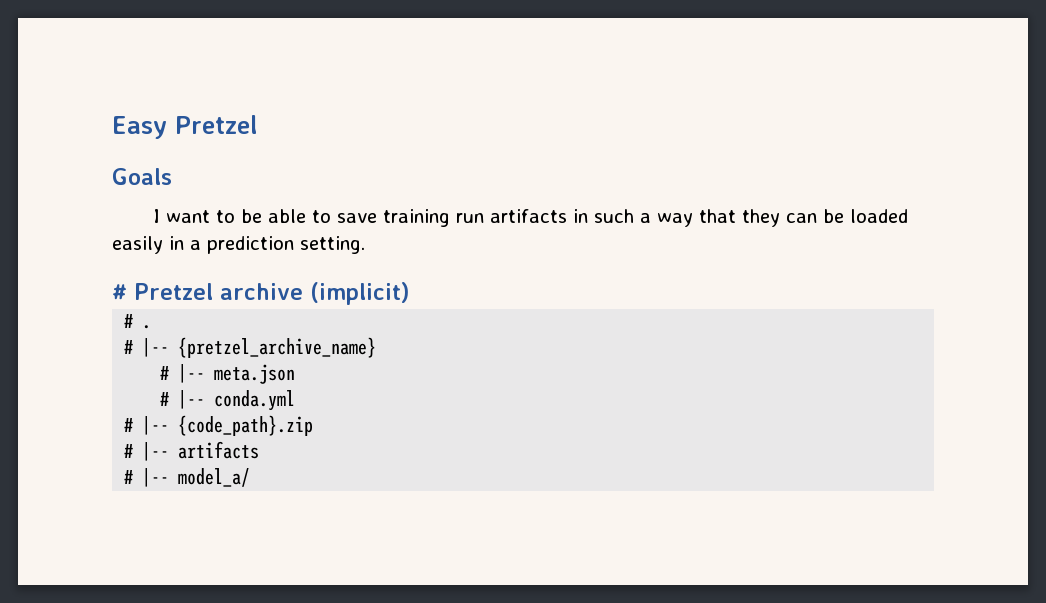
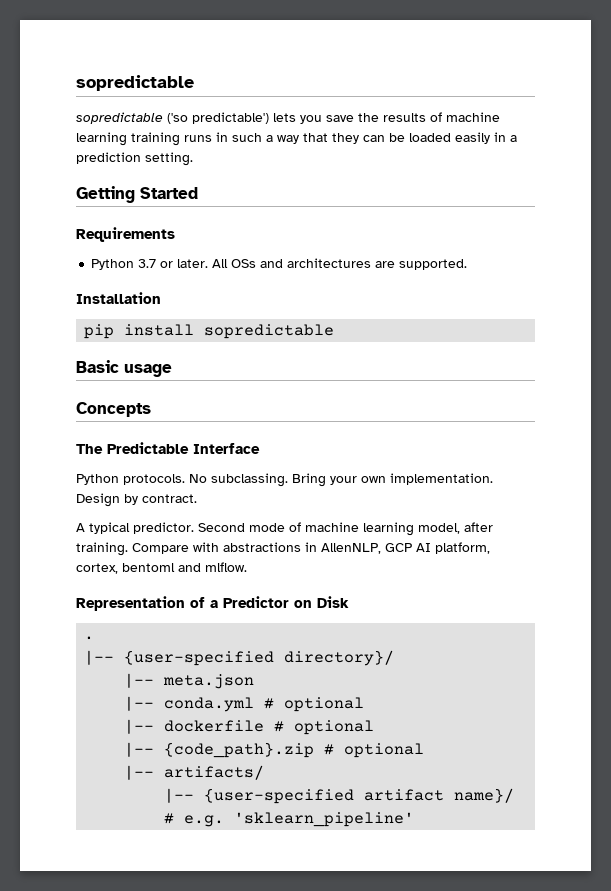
[112,115,258,139] [112,168,172,185] [153,209,568,227] Easy Pretzel // Goals // I want to be able to save training run artifacts -> [76,75,194,91] [76,112,500,124] [76,132,212,146] sopredictable // sopredictable ('so predictable') lets you save the results of machine learning training runs
[112,282,410,305] [124,314,152,329] [124,337,377,358] [160,366,170,380] # Pretzel archive (implicit) // # . // # |-- {pretzel_archive_name} // # -> [76,186,198,203] [76,227,175,242] [91,258,468,270] [76,292,161,304] [84,324,335,339] [76,360,172,377] [76,402,151,417] [76,442,260,454] [76,473,493,487] [76,493,197,507] [76,522,493,536] [76,542,490,556] [76,562,247,574] [76,596,349,611] [84,636,95,640] [84,650,395,666] Getting Started // Requirements // Python 3.7 or later. All OSs and architectures are supported. // Installation // pip install sopredictable // Basic usage // Concepts // The Predictable Interface // Python protocols. No subclassing. Bring your own implementation. Design by contract. // A typical predictor. Second mode of machine learning model, after training. Compare with abstractions in AllenNLP, GCP AI platform, cortex, bentoml and mlflow. // Representation of a Predictor on Disk // . // |-- {user-specified directory}/ //
[160,392,170,406] # -> (255, 681) none
[124,415,314,436] [124,441,260,461] [124,468,251,487] // # |-- {code_path}.zip // # |-- artifacts // # |-- model_a/ -> [264,697,365,712] [124,719,375,735] [124,742,425,758] [124,765,265,780] [164,788,515,804] [164,812,415,827] # optional // |-- dockerfile # optional // |-- {code_path}.zip # optional // |-- artifacts/ // |-- {user-specified artifact name}/ # e.g. 'sklearn_pipeline'

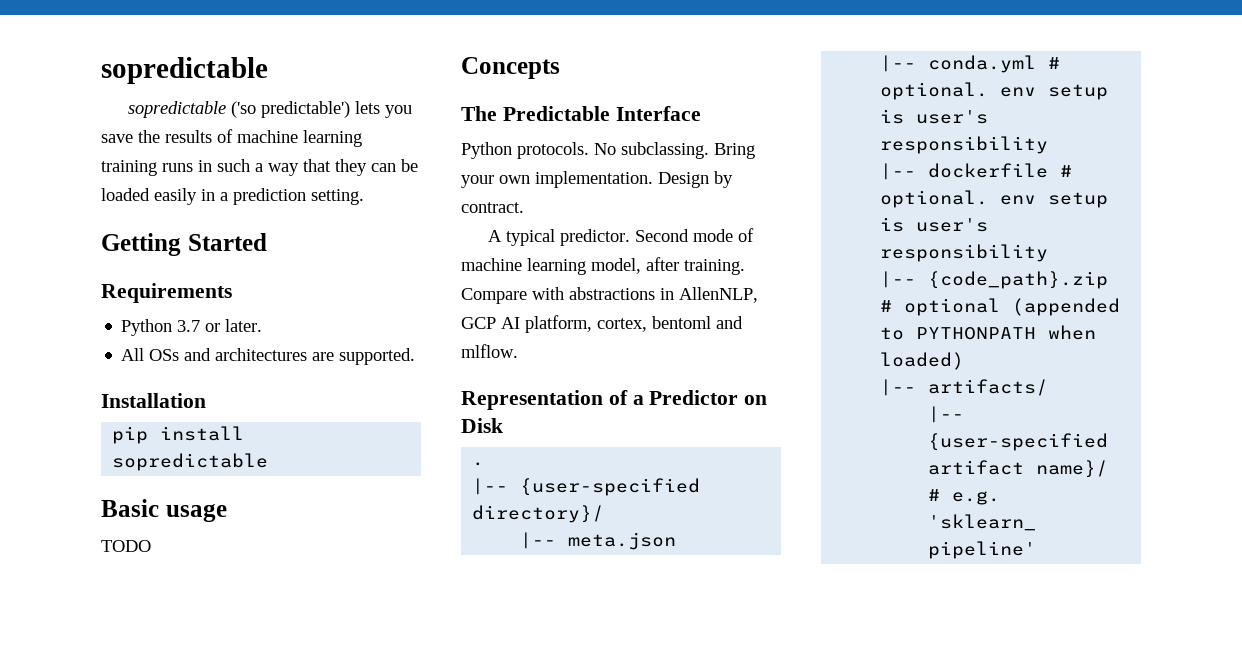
(209, 263) none -> (263, 325) //
(172, 370) none -> [101,540,151,552] // TODO
[284,697,365,712] [124,719,375,735] optional // |-- dockerfile # optional -> [880,82,1109,100] [880,109,989,124] [880,136,1049,154] [880,163,1073,180] [880,190,1109,208] [880,217,989,232] [880,244,1049,262] optional. env setup is user's responsibility // |-- dockerfile # optional. env setup is user's responsibility
(425, 750) none -> [1012,298,1121,316] [880,325,1097,340] [880,352,965,370] (appended to PYTHONPATH when loaded)

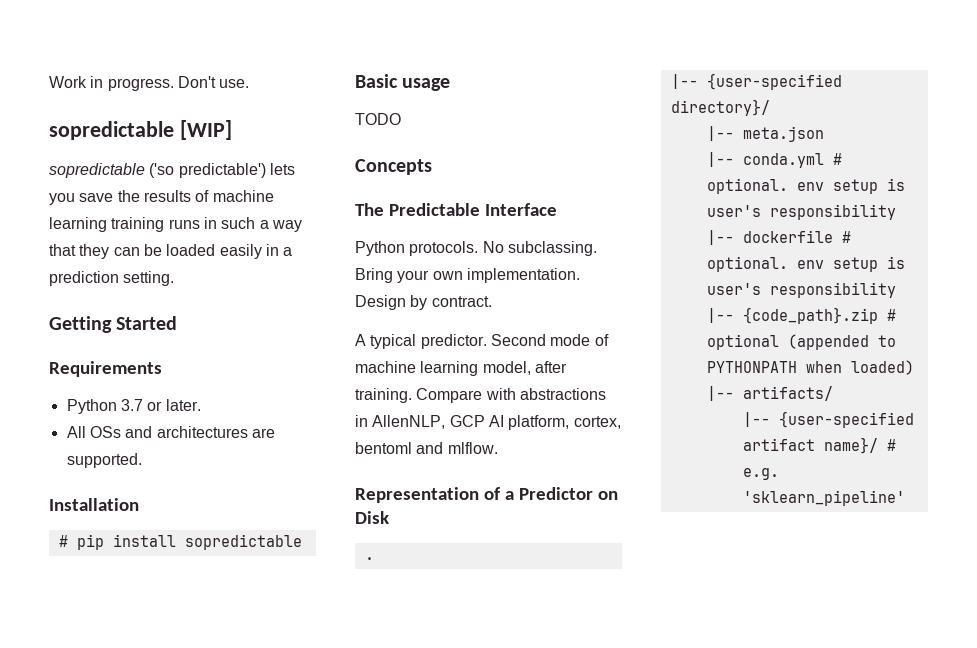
[101,57,268,84] sopredictable -> [49,76,250,91] [49,120,232,140] Work in progress. Don't use. // sopredictable [WIP]
(206, 400) none -> [58,535,68,547] #

